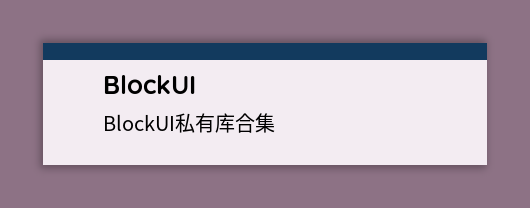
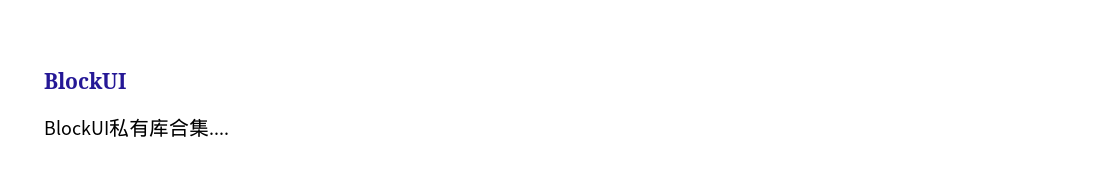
(275, 123) none -> [209,132,229,135] ....

